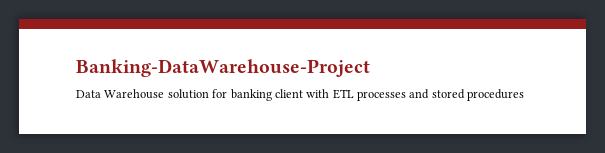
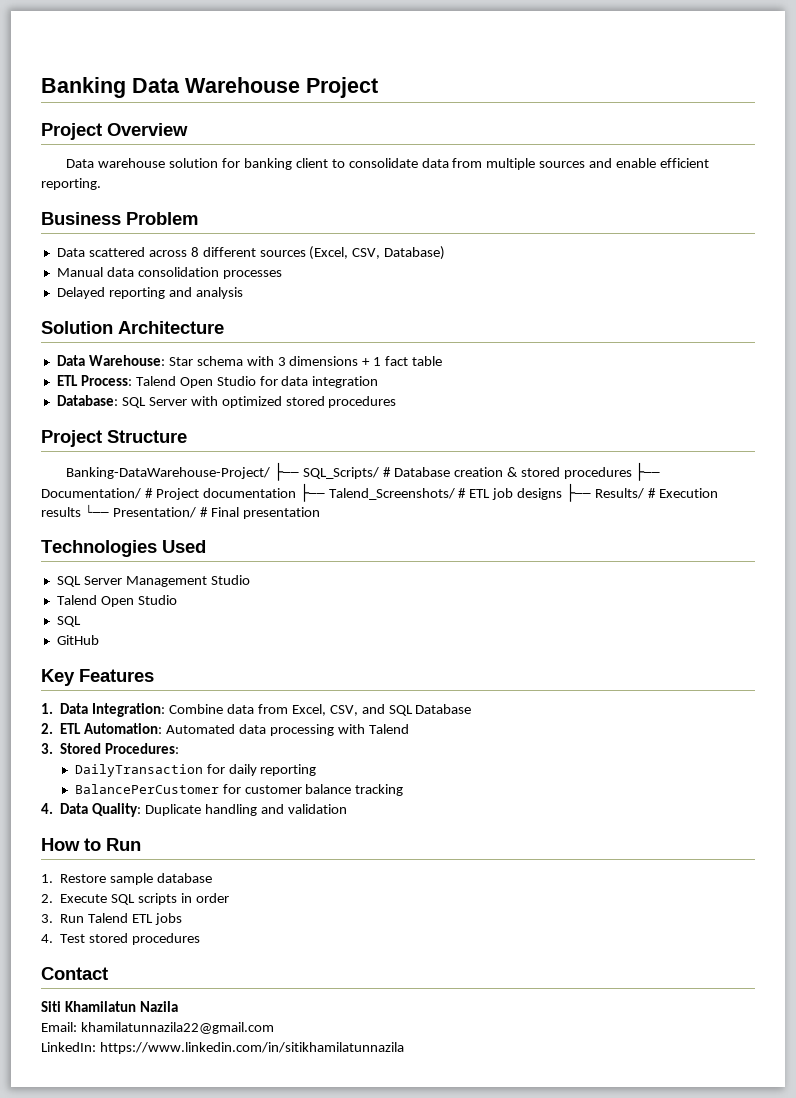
[76,59,370,77] [76,89,165,99] Banking-DataWarehouse-Project // Data Warehouse -> [41,77,378,98] [41,123,188,140] [66,158,166,168] Banking Data Warehouse Project // Project Overview // Data warehouse
[306,89,525,101] with ETL processes and stored procedures -> [331,158,710,170] [41,178,101,190] [41,212,198,225] [56,246,446,260] [56,267,282,279] [56,287,243,299] [41,321,224,334] [56,355,443,366] [56,375,379,388] [56,395,397,408] [41,430,187,447] [66,462,661,481] [41,483,718,502] [41,504,320,519] [41,540,206,557] [56,575,250,587] [56,595,177,607] [56,616,81,627] [56,635,99,645] [41,669,154,686] [41,703,472,717] [41,723,409,736] [41,743,180,754] [74,764,317,777] [74,784,404,796] [41,803,347,817] [41,838,141,851] [41,873,213,885] [41,893,229,905] [41,913,182,925] [41,933,201,945] [41,967,108,980] [41,1001,178,1012] [41,1022,274,1034] [41,1042,404,1054] to consolidate data from multiple sources and enable efficient reporting. // Business Problem // Data scattered across 8 different sources (Excel, CSV, Database) // Manual data consolidation processes // Delayed reporting and analysis // Solution Architecture // Data Warehouse: Star schema with 3 dimensions + 1 fact table // ETL Process: Talend Open Studio for data integration // Database: SQL Server with optimized stored procedures // Project Structure // Banking-DataWarehouse-Project/ ├── SQL_Scripts/ # Database creation & stored procedures ├── Documentation/ # Project documentation ├── Talend_Screenshots/ # ETL job designs ├── Results/ # Execution results └── Presentation/ # Final presentation // Technologies Used // SQL Server Management Studio // Talend Open Studio // SQL // GitHub // Key Features // 1. Data Integration: Combine data from Excel, CSV, and SQL Database // 2. ETL Automation: Automated data processing with Talend // 3. Stored Procedures: // DailyTransaction for daily reporting // BalancePerCustomer for customer balance tracking // 4. Data Quality: Duplicate handling and validation // How to Run // 1. Restore sample database // 2. Execute SQL scripts in order // 3. Run Talend ETL jobs // 4. Test stored procedures // Contact // Siti Khamilatun Nazila // Email: khamilatunnazila22@gmail.com // LinkedIn: https://www.linkedin.com/in/sitikhamilatunnazila

